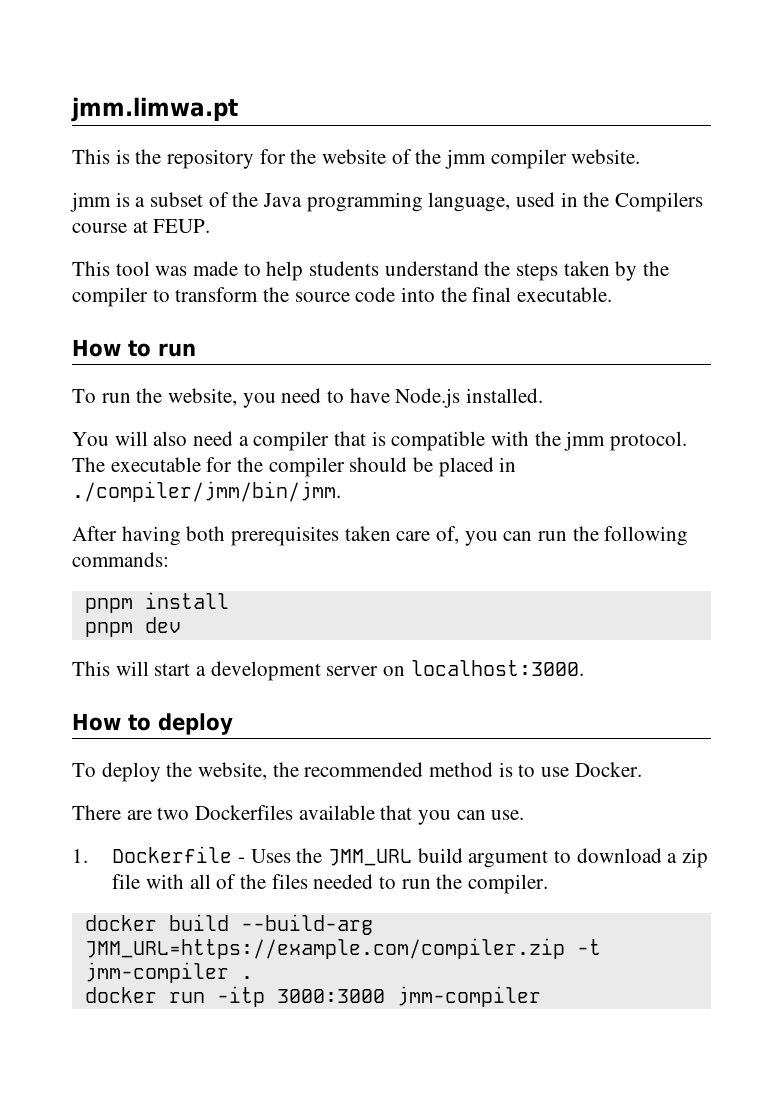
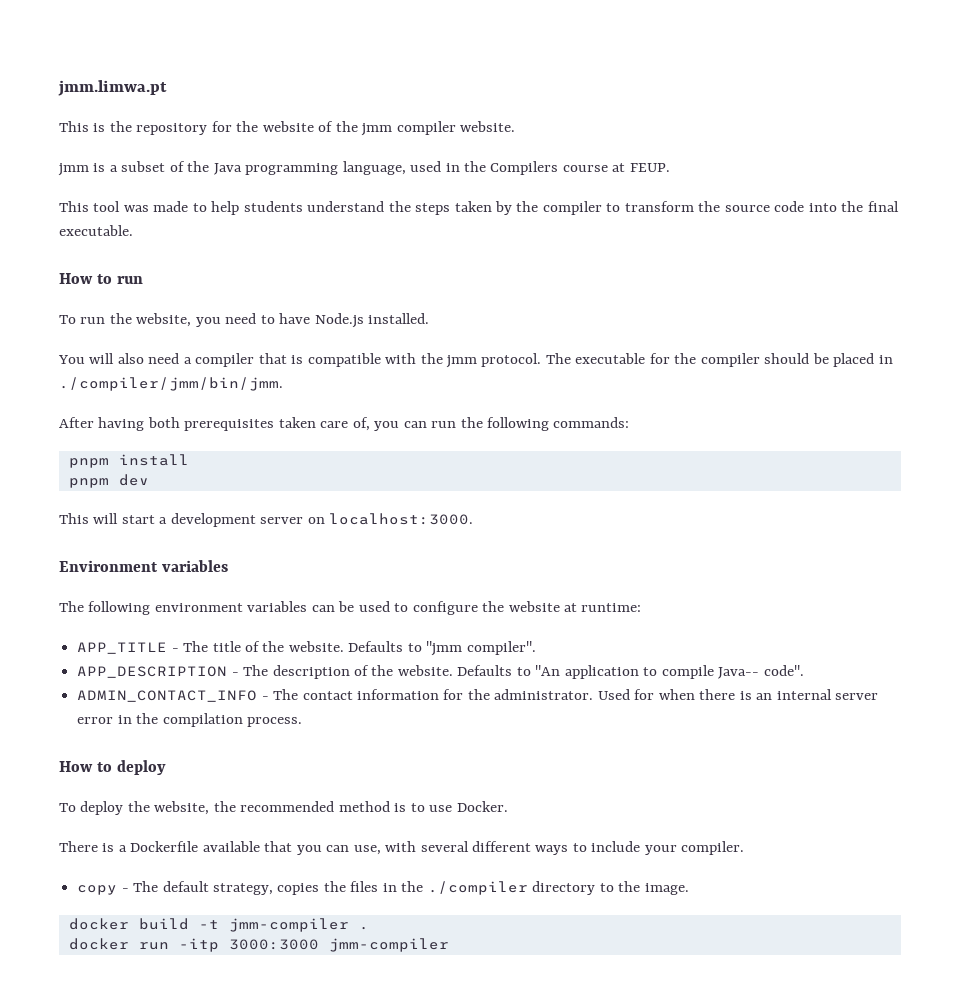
(584, 668) none -> [59,560,228,572] [59,601,642,615] [77,641,536,656] [77,665,804,679] [77,689,878,702] [77,713,302,727] // Environment variables // The following environment variables can be used to configure the website at runtime: // APP_TITLE - The title of the website. Defaults to "jmm compiler". // APP_DESCRIPTION - The description of the website. Defaults to "An application to compile Java-- code". // ADMIN_CONTACT_INFO - The contact information for the administrator. Used for when there is an internal server error in the compilation process.
[126,805,294,820] are two Dockerfiles -> [102,841,199,852] is a Dockerfile
[491,810,525,820] [72,846,708,868] [112,874,548,894] use. // 1. Dockerfile - Uses the JMM_URL build argument to download a zip file with all of the files needed to run the compiler. -> [353,841,745,855] [77,881,689,895] use, with several different ways to include your compiler. // copy - The default strategy, copies the files in the ./compiler directory to the image.
[240,914,373,935] [84,938,565,959] --build-arg JMM_URL=https://example.com/compiler.zip -> (189, 924) none

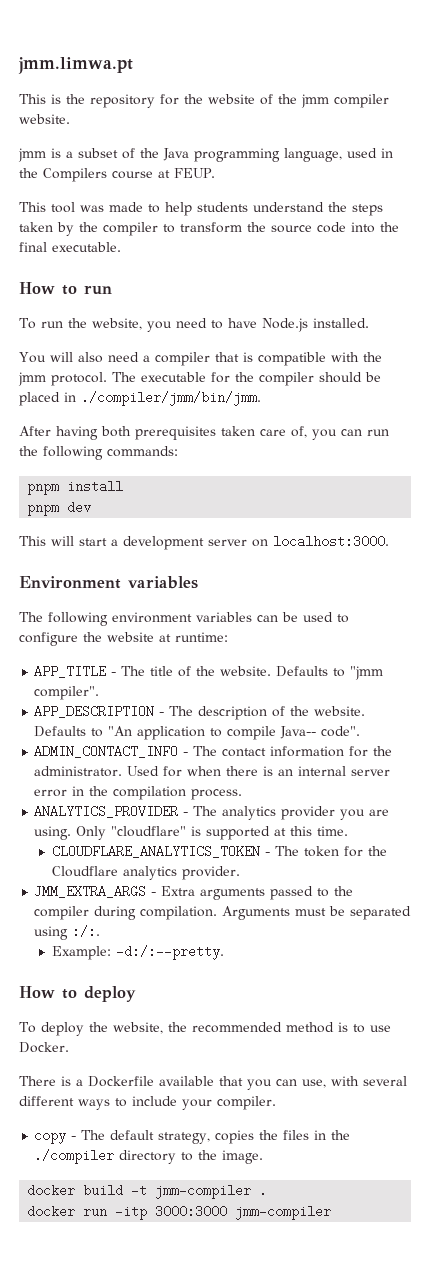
(302, 722) none -> [34,805,390,820] [34,826,349,840] [51,845,387,858] [51,866,240,880] [34,885,354,900] [34,906,412,920] [34,925,101,940] [51,945,224,960] // ANALYTICS_PROVIDER - The analytics provider you are using. Only "cloudflare" is supported at this time. // CLOUDFLARE_ANALYTICS_TOKEN - The token for the Cloudflare analytics provider. // JMM_EXTRA_ARGS - Extra arguments passed to the compiler during compilation. Arguments must be separated using :/:. // Example: -d:/:--pretty.

